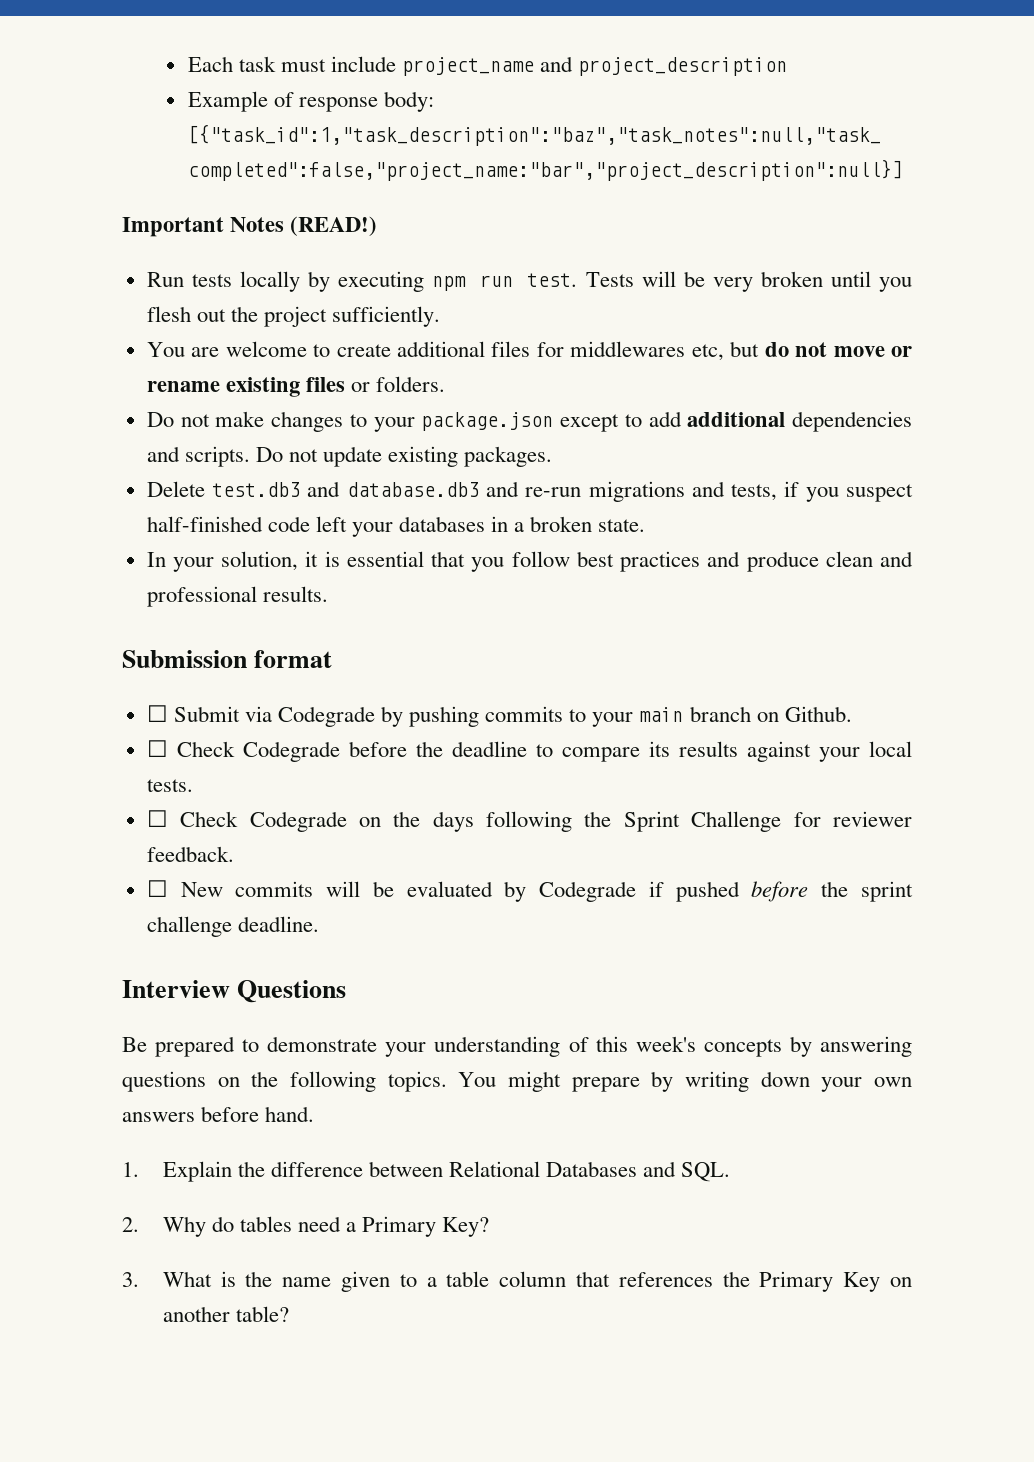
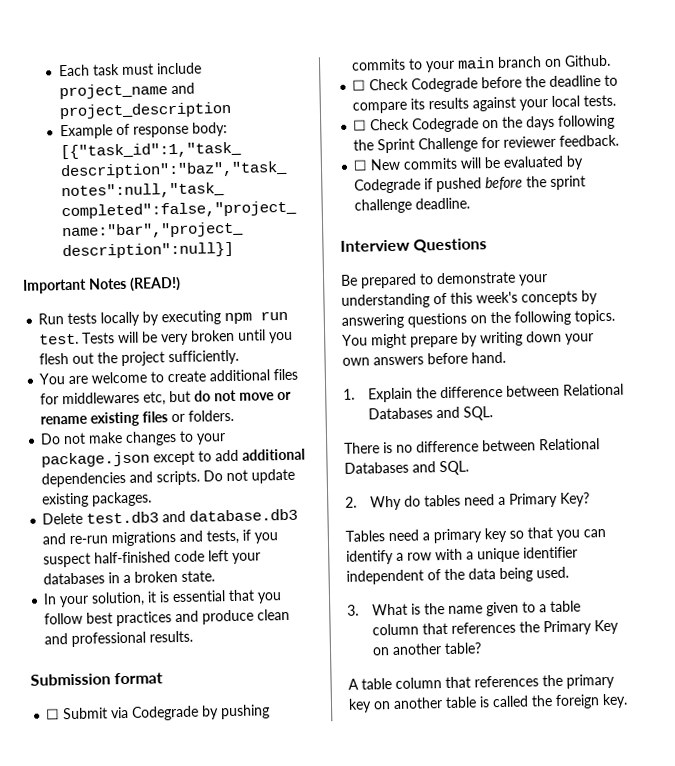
(731, 1172) none -> [344,438,600,454] [344,460,469,476] // There is no difference between Relational Databases and SQL.
(490, 1227) none -> [345,527,606,544] [346,546,578,565] [346,566,569,585] // Tables need a primary key so that you can identify a row with a unique identifier independent of the data being used.
(289, 1314) none -> [348,673,615,690] [348,693,628,713] // A table column that references the primary key on another table is called the foreign key.

